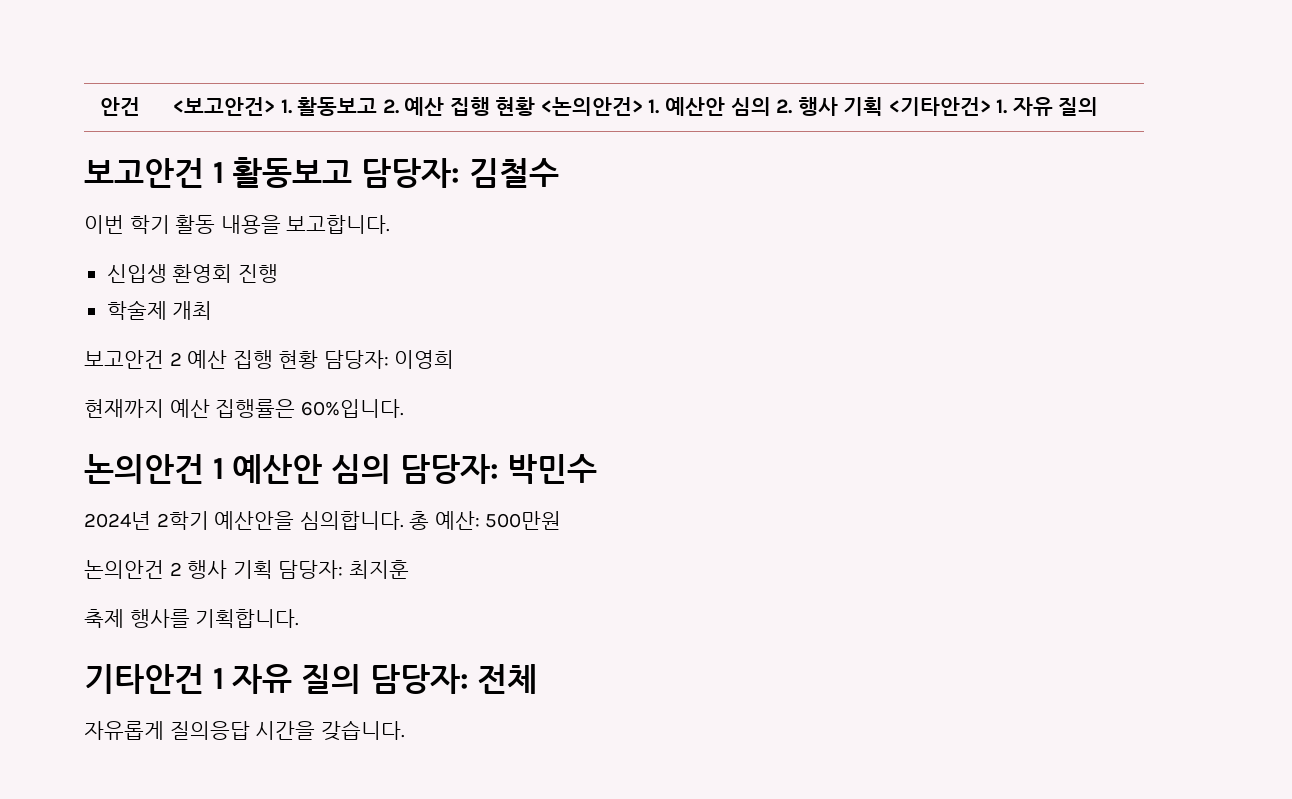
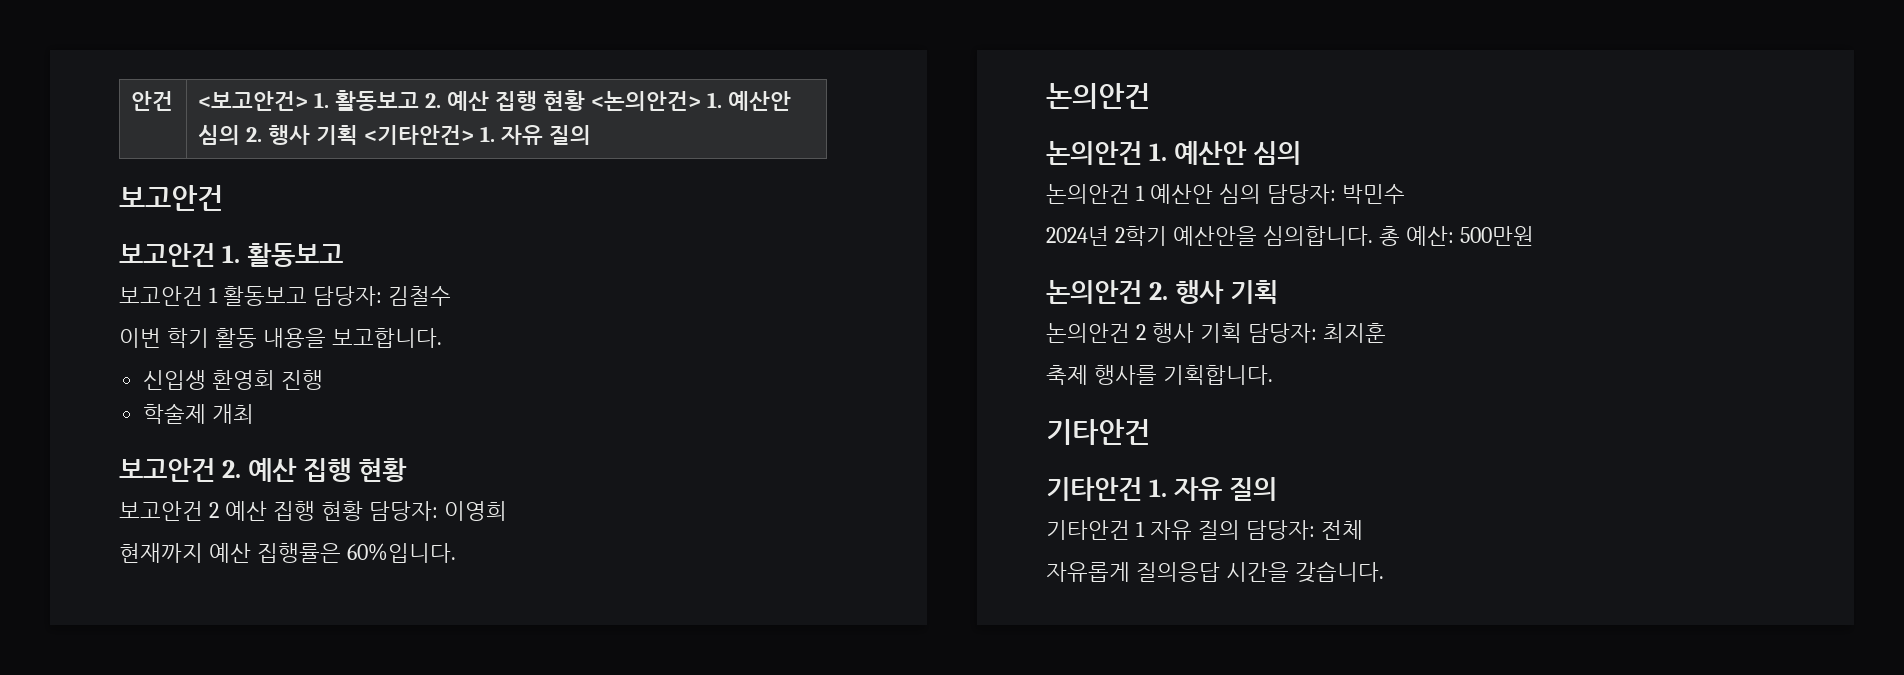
(204, 173) none -> [119,243,343,267] [119,286,203,306] // 보고안건 1. 활동보고 // 보고안건
(213, 310) none -> [119,458,407,482] // 보고안건 2. 예산 집행 현황
(204, 469) none -> [1046,141,1301,165] [1046,184,1130,204] // 논의안건 1. 예산안 심의 // 논의안건
(562, 520) none -> [1046,280,1278,304] // 논의안건 2. 행사 기획
(204, 679) none -> [1046,477,1277,501] [1046,520,1130,540] // 기타안건 1. 자유 질의 // 기타안건

